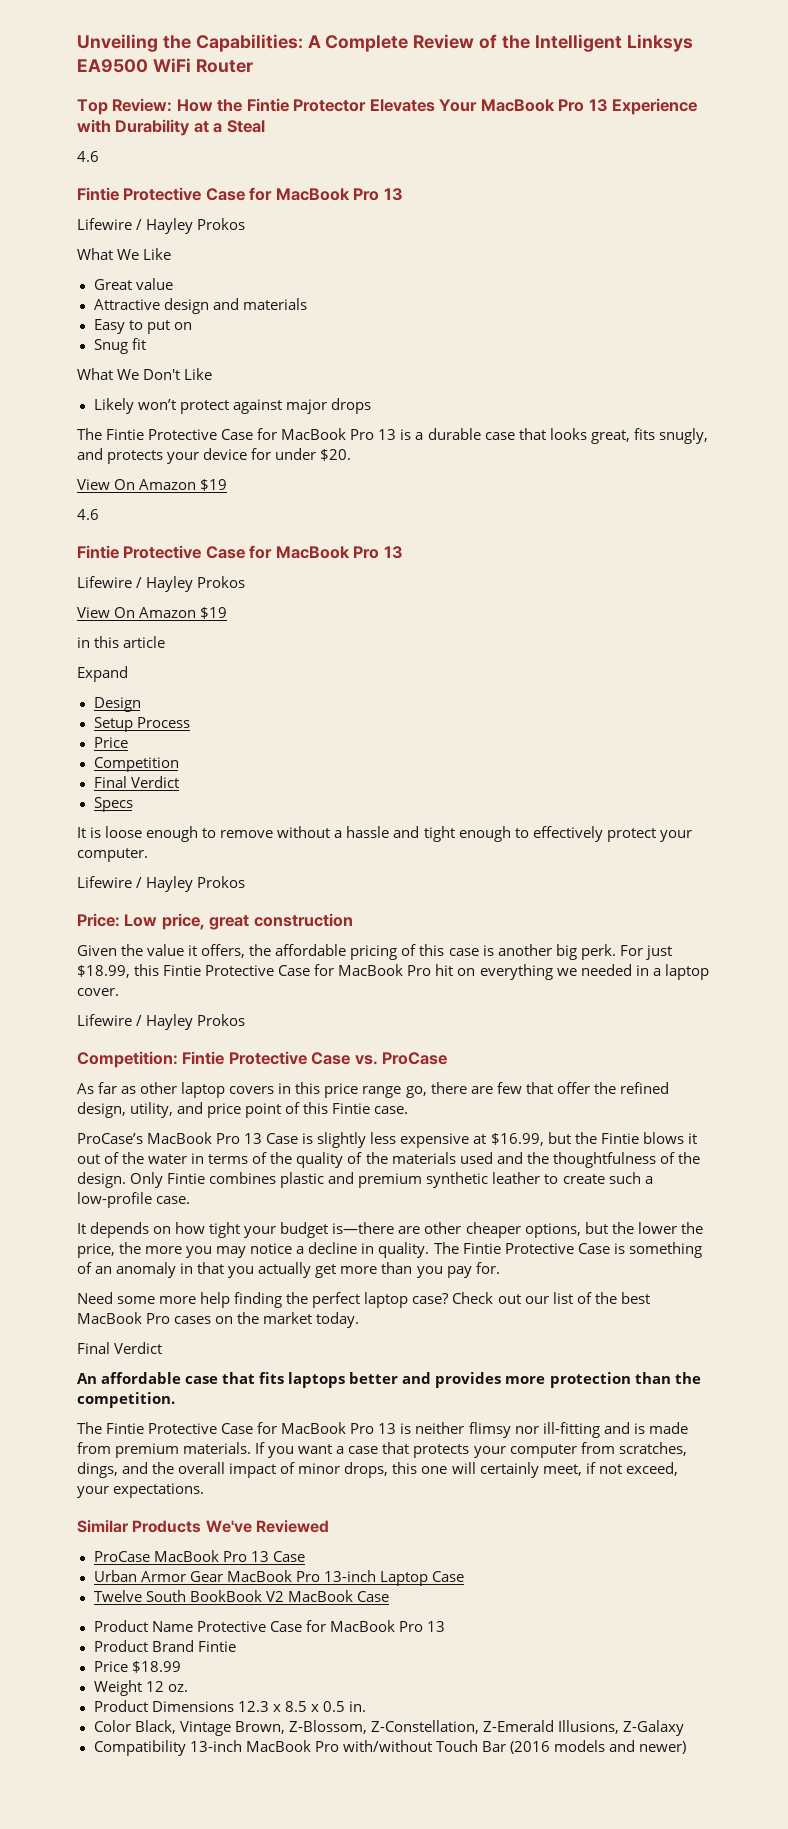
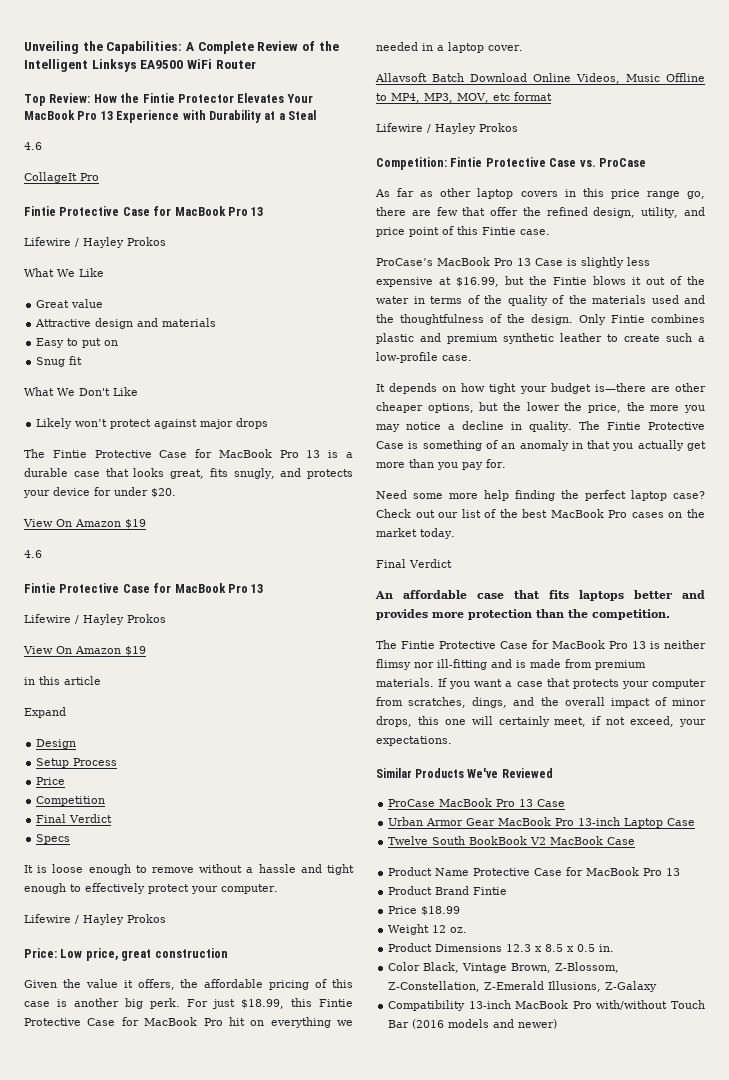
(99, 156) none -> [24,172,99,183] // CollageIt Pro
(119, 992) none -> [375,73,705,84] [376,92,552,103] // Allavsoft Batch Download Online Videos, Music Offline to MP4, MP3, MOV, etc format

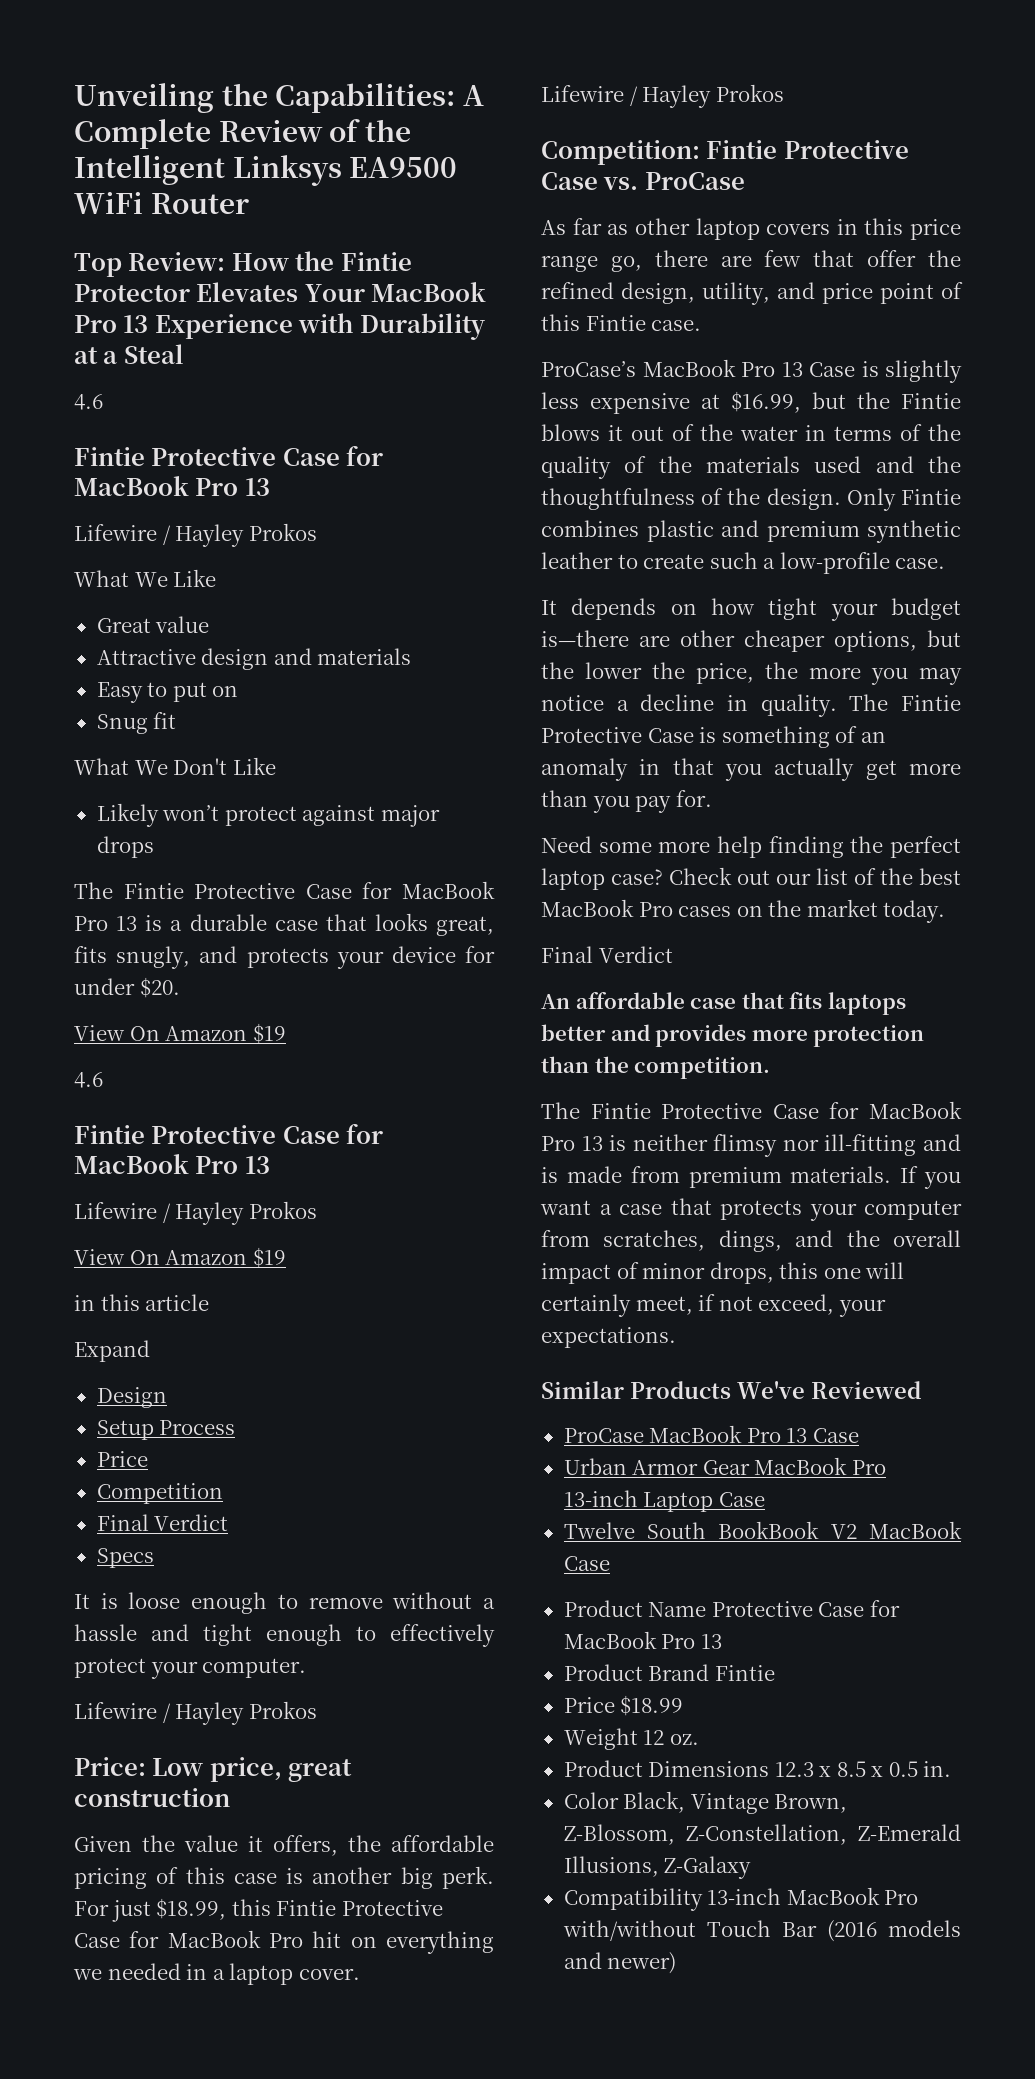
[24,172,99,183] // CollageIt Pro -> (103, 402) none
[375,73,705,84] [376,92,552,103] // Allavsoft Batch Download Online Videos, Music Offline to MP4, MP3, MOV, etc format -> (360, 1974) none

